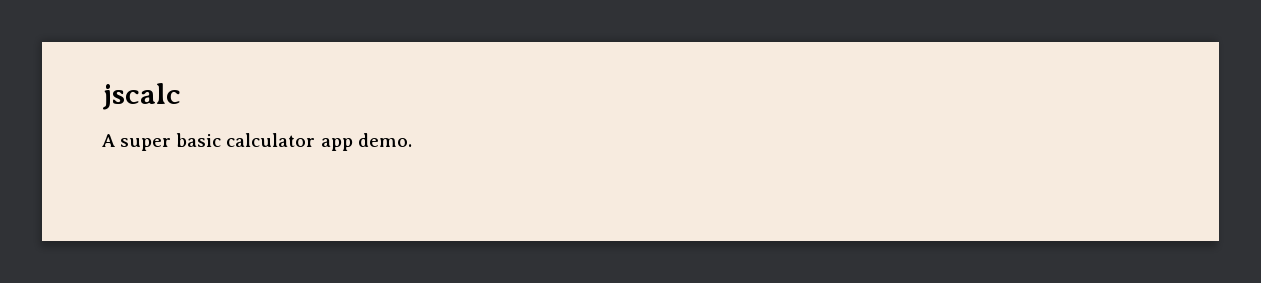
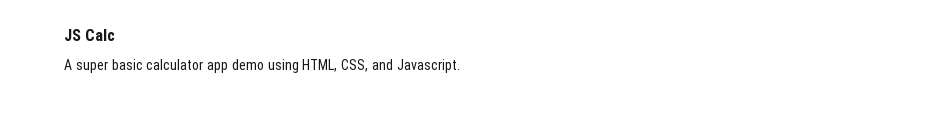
[102,83,181,110] jscalc -> [64,29,116,41] JS Calc
[357,133,412,147] demo. -> [231,59,460,73] demo using HTML, CSS, and Javascript.

